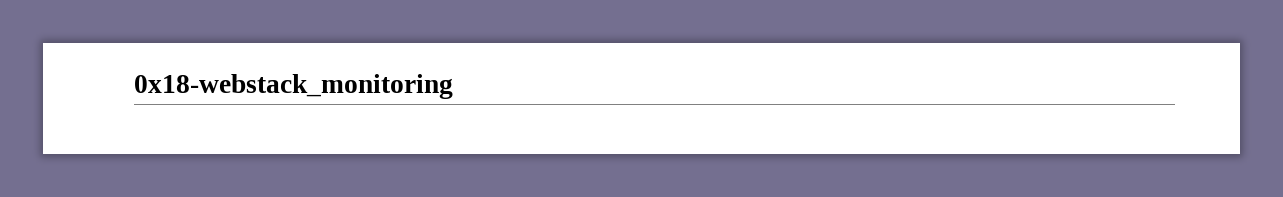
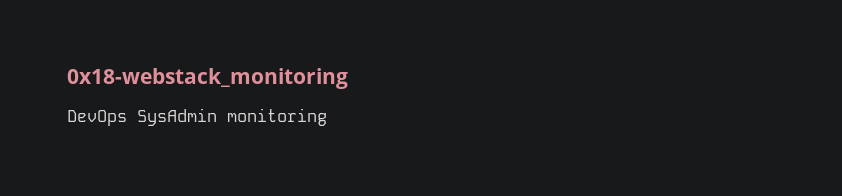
(453, 86) none -> [67,108,327,126] // DevOps SysAdmin monitoring

